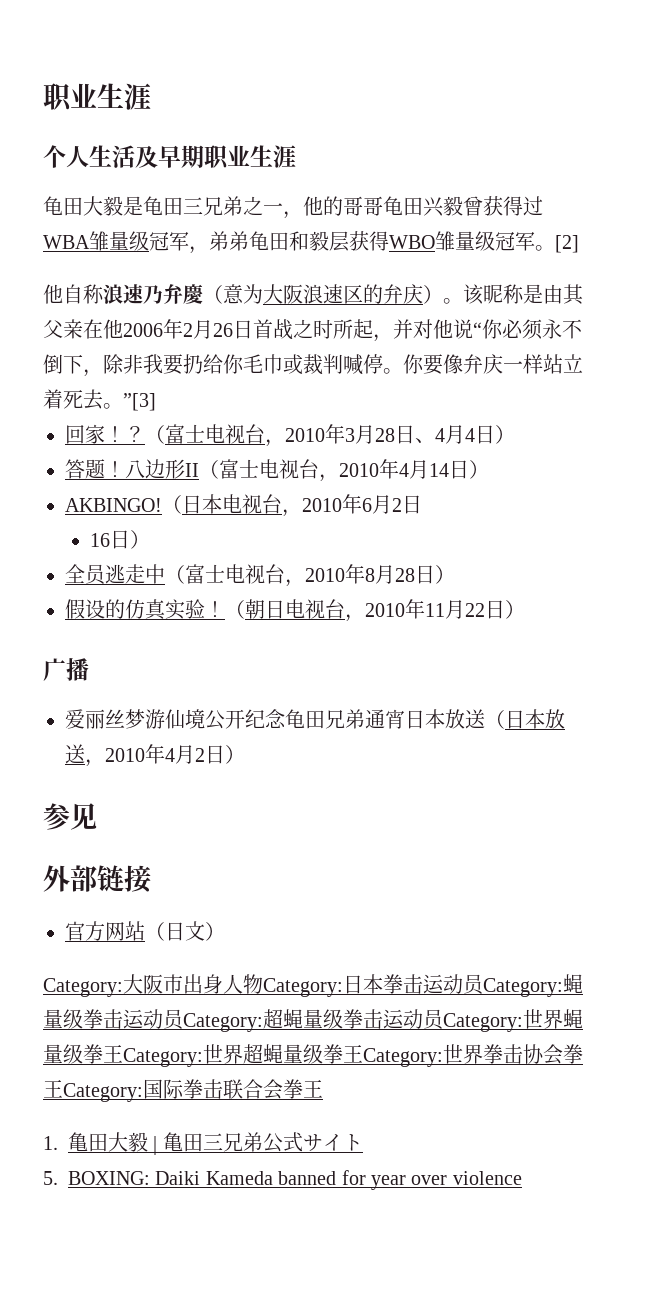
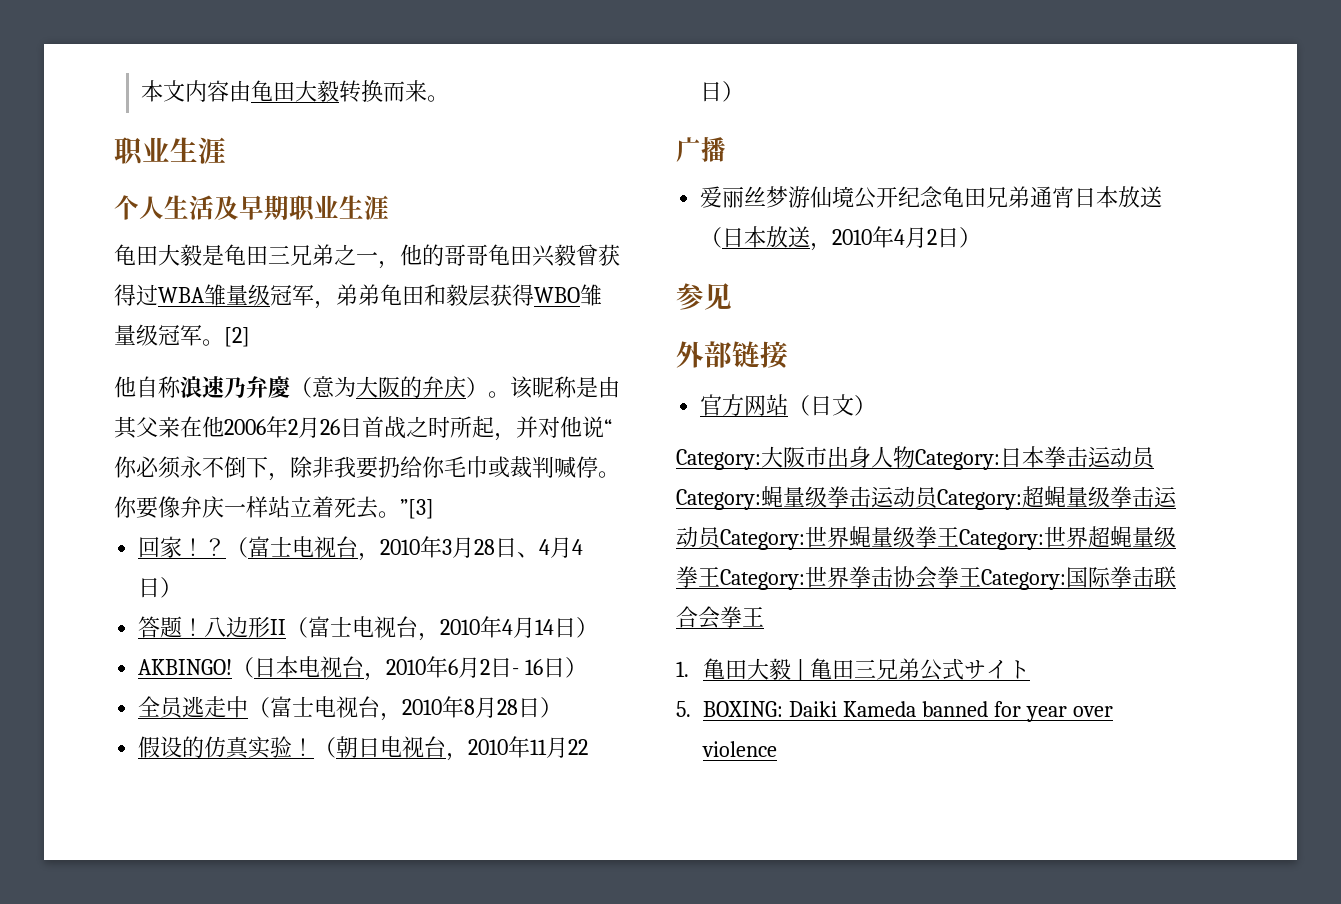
(43, 97) none -> [140,80,449,103] 本文内容由龟田大毅转换而来。 //
[303,284,363,304] 浪速区 -> (400, 387) none
(422, 504) // -> [512,668,520,675] -

